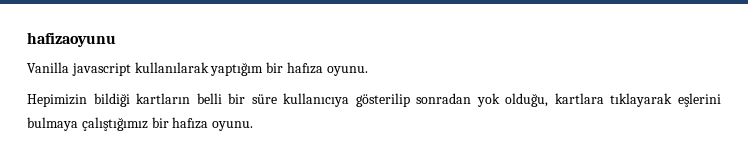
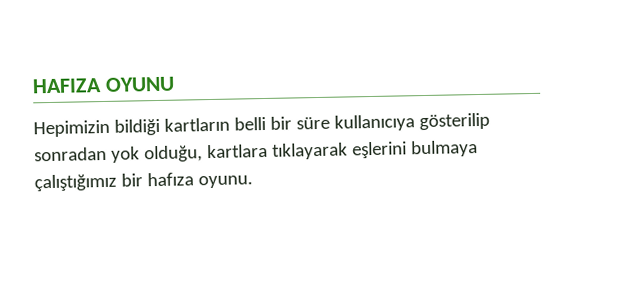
[27,32,116,47] [27,62,368,76] hafizaoyunu // Vanilla javascript kullanılarak yaptığım bir hafıza oyunu. -> [32,76,175,94] HAFIZA OYUNU

